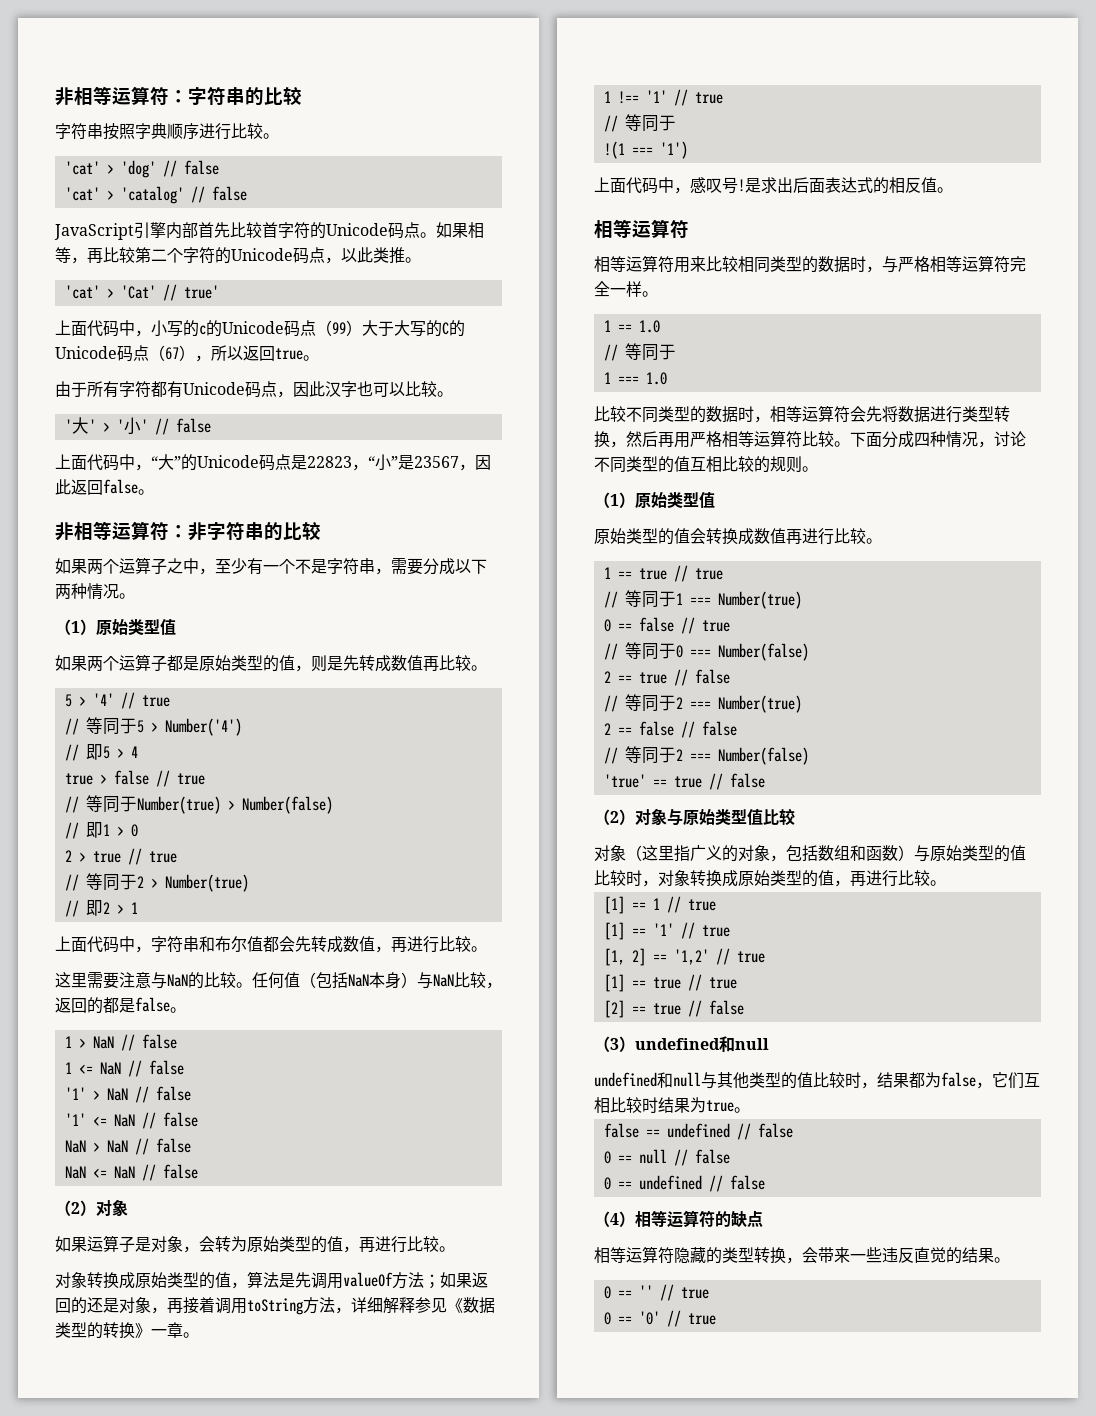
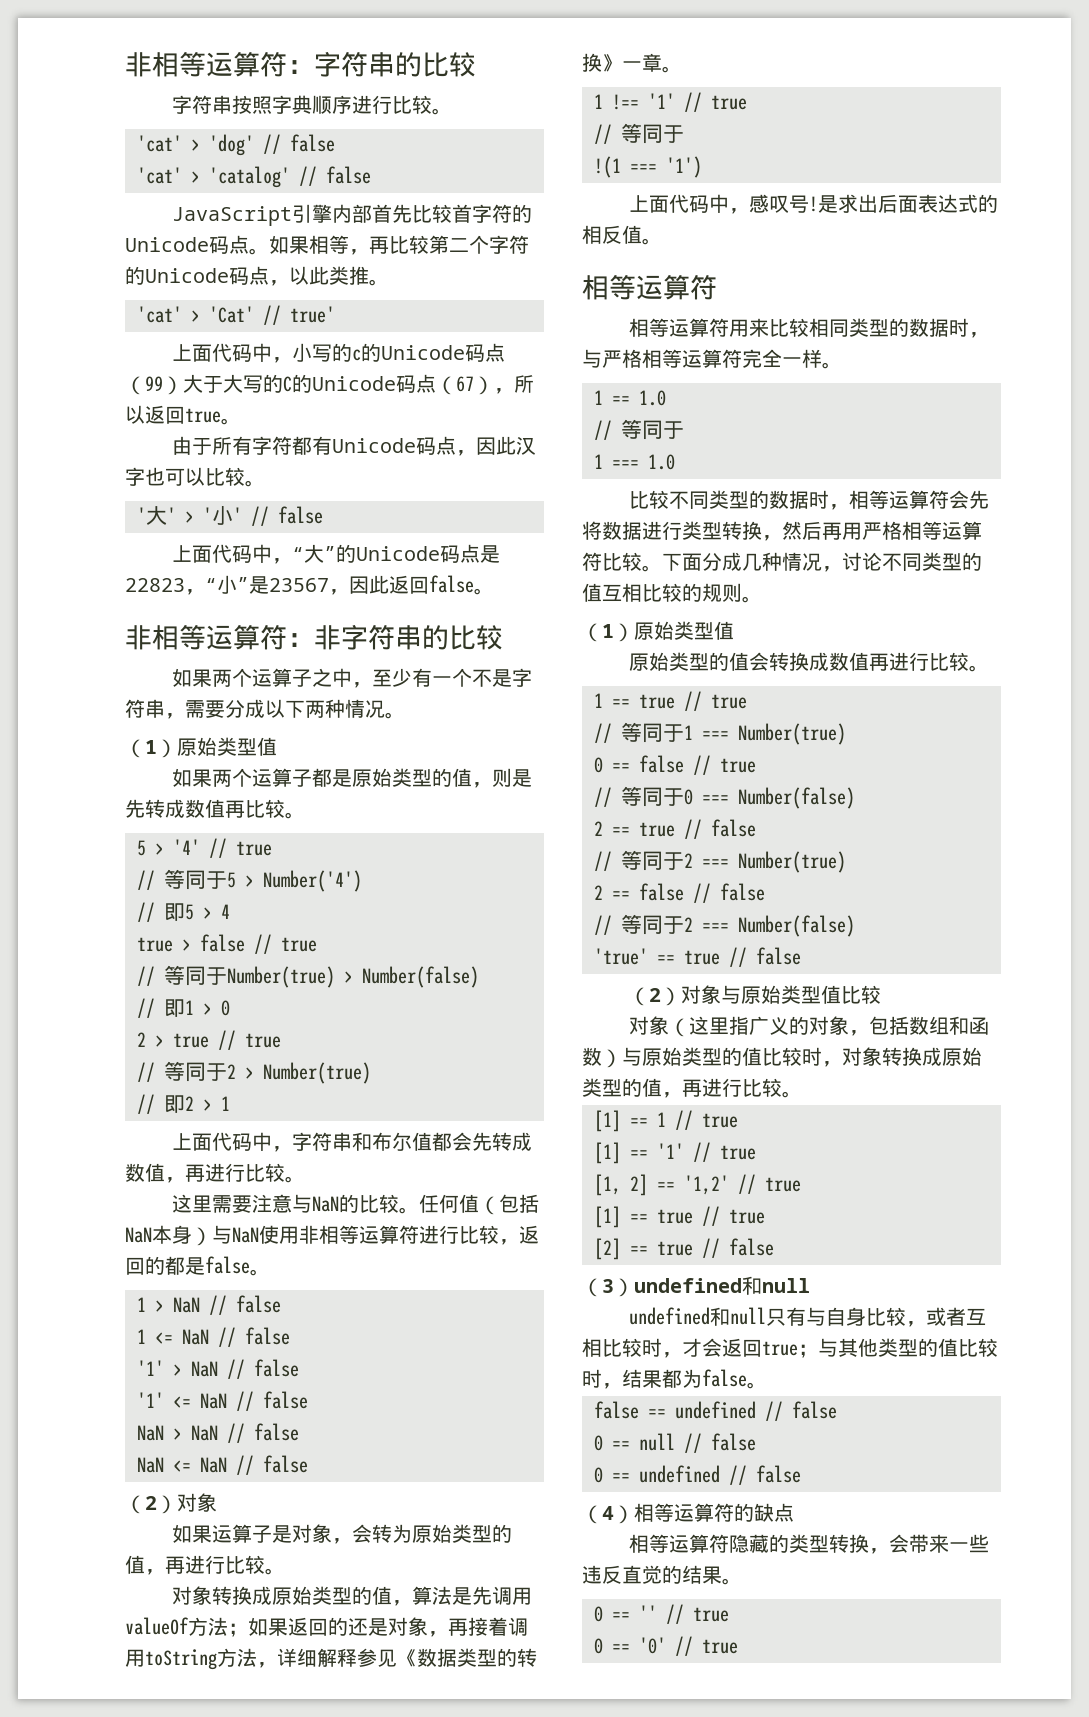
(454, 980) none -> [259,1225,459,1244] 使用非相等运算符进行
[914,432,930,447] 四 -> [742,553,762,571] 几
(701, 1079) none -> [766,1307,987,1327] [582,1338,818,1358] 只有与自身比较，或者互相比较时，才会返回true；
[976,1072,1040,1089] [594,1097,734,1113] ，它们互相比较时结果为true -> (747, 1378) none

